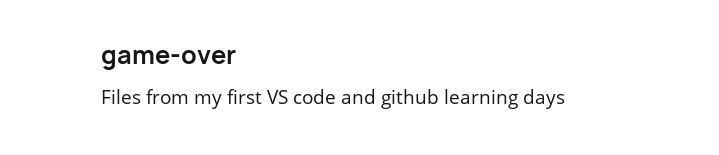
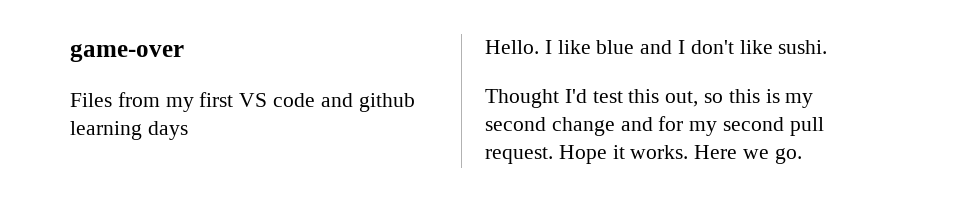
(565, 99) none -> [485,40,828,54] [485,89,814,108] [485,116,824,136] [485,145,802,164] // Hello. I like blue and I don't like sushi. // Thought I'd test this out, so this is my second change and for my second pull request. Hope it works. Here we go.

